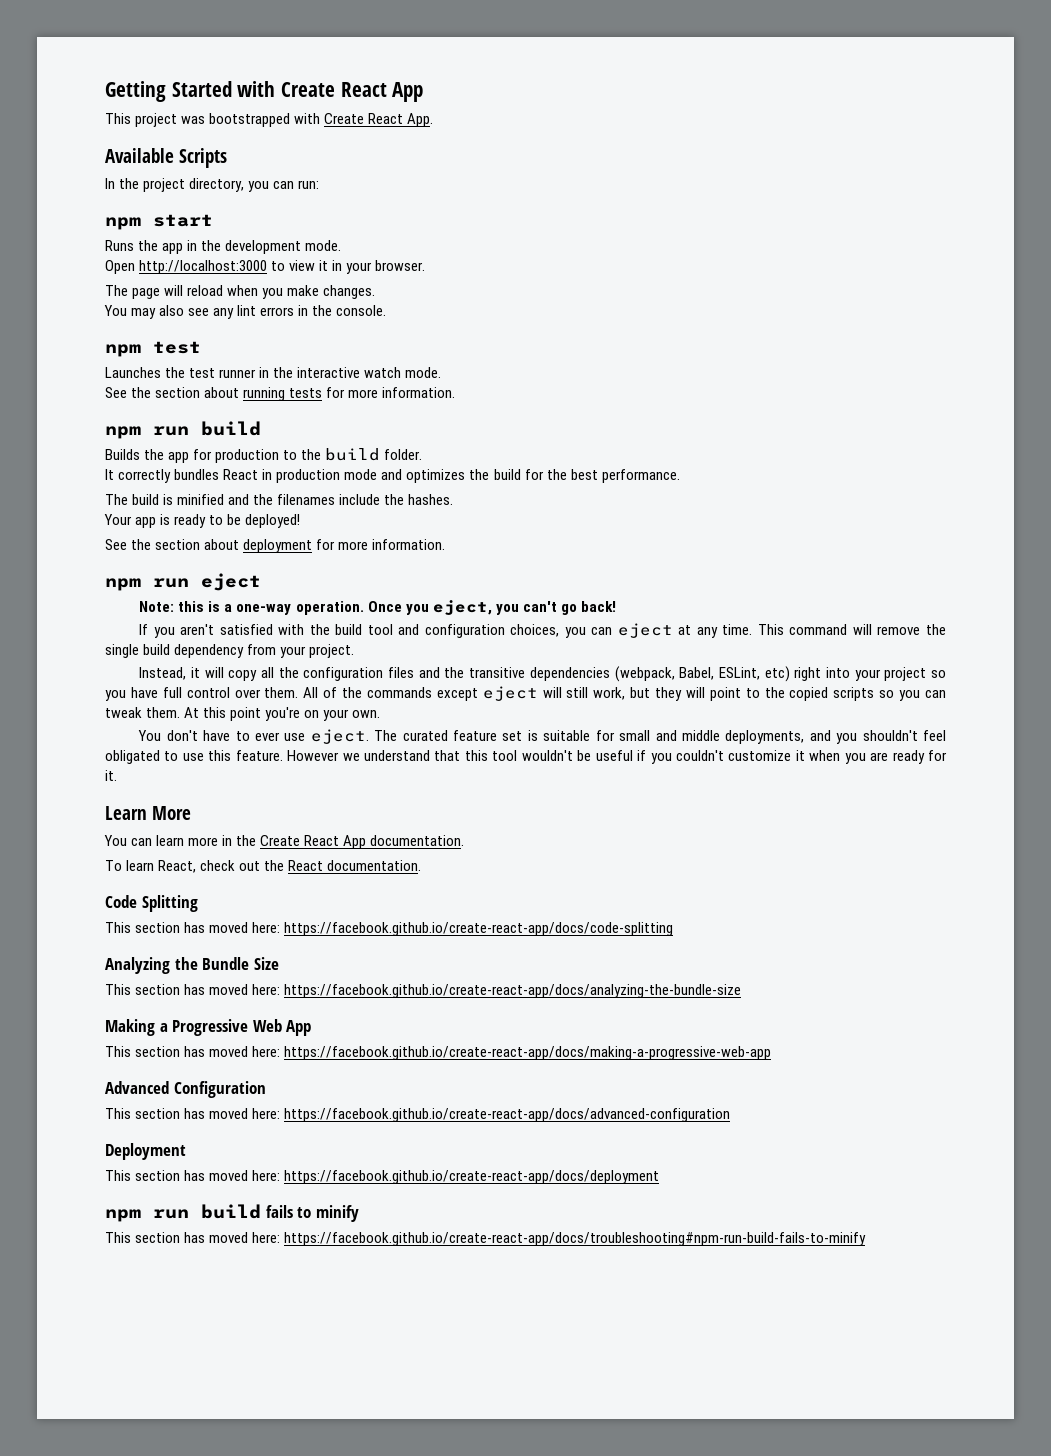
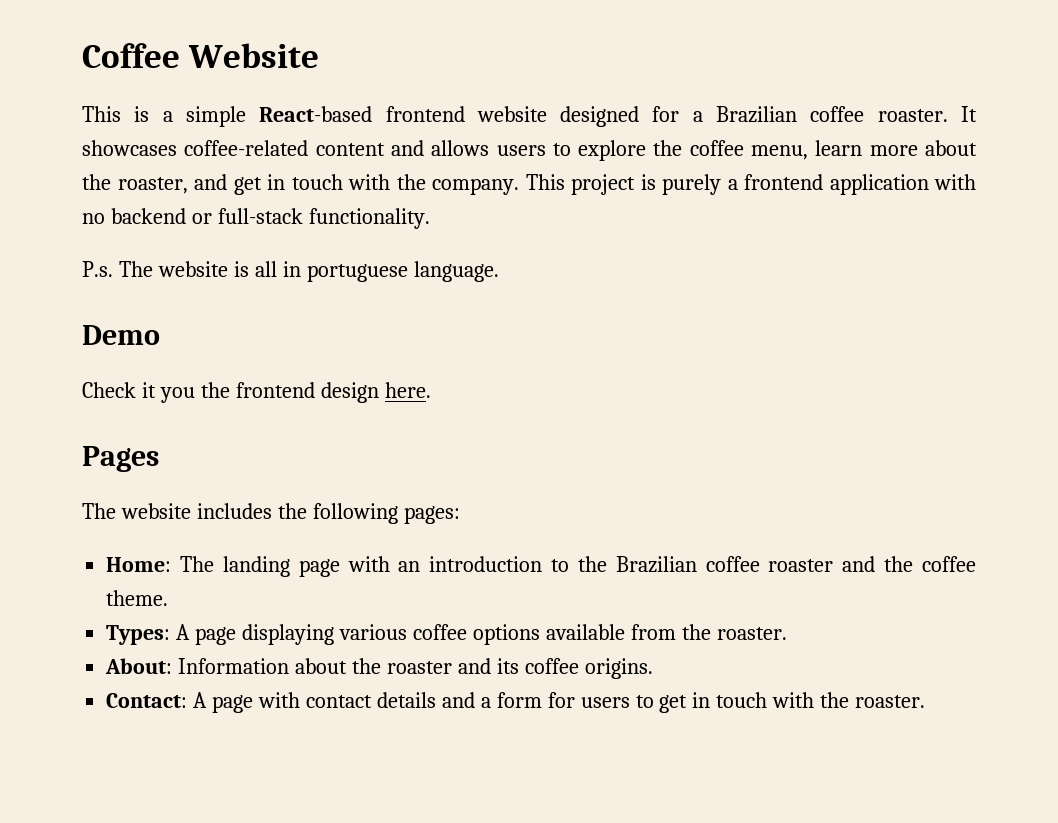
[105,81,424,102] [105,113,434,127] [105,148,228,168] [105,178,320,192] [105,214,213,230] [105,240,342,254] [105,260,426,274] [105,285,376,299] [104,305,387,319] [105,341,201,357] [105,367,442,378] [105,387,456,401] [105,421,261,439] [105,448,423,463] [105,469,680,483] [105,494,454,505] [104,514,301,528] [105,539,446,553] [105,573,261,591] [139,600,616,615] [139,623,946,638] [105,644,355,658] [139,666,947,682] [105,686,946,701] [105,707,381,721] [138,729,947,744] [105,750,947,764] [105,770,117,781] [105,806,192,820] [104,835,465,849] [105,860,422,873] [105,895,198,912] [105,922,674,936] [105,957,279,974] [105,984,742,998] [105,1019,312,1036] [105,1046,772,1060] [105,1081,266,1098] [105,1108,731,1122] [105,1143,186,1160] [105,1170,660,1184] [105,1204,359,1222] [105,1232,867,1246] Getting Started with Create React App // This project was bootstrapped with Create React App. // Available Scripts // In the project directory, you can run: // npm start // Runs the app in the development mode. // Open http://localhost:3000 to view it in your browser. // The page will reload when you make changes. // You may also see any lint errors in the console. // npm test // Launches the test runner in the interactive watch mode. // See the section about running tests for more information. // npm run build // Builds the app for production to the build folder. // It correctly bundles React in production mode and optimizes the build for the best performance. // The build is minified and the filenames include the hashes. // Your app is ready to be deployed! // See the section about deployment for more information. // npm run eject // Note: this is a one-way operation. Once you eject, you can't go back! // If you aren't satisfied with the build tool and configuration choices, you can eject at any time. This command will remove the single build dependency from your project. // Instead, it will copy all the configuration files and the transitive dependencies (webpack, Babel, ESLint, etc) right into your project so you have full control over them. All of the commands except eject will still work, but they will point to the copied scripts so you can tweak them. At this point you're on your own. // You don't have to ever use eject. The curated feature set is suitable for small and middle deployments, and you shouldn't feel obligated to use this feature. However we understand that this tool wouldn't be useful if you couldn't customize it when you are ready for it. // Learn More // You can learn more in the Create React App documentation. // To learn React, check out the React documentation. // Code Splitting // This section has moved here: https://facebook.github.io/create-react-app/docs/code-splitting // Analyzing the Bundle Size // This section has moved here: https://facebook.github.io/create-react-app/docs/analyzing-the-bundle-size // Making a Progressive Web App // This section has moved here: https://facebook.github.io/create-react-app/docs/making-a-progressive-web-app // Advanced Configuration // This section has moved here: https://facebook.github.io/create-react-app/docs/advanced-configuration // Deployment // This section has moved here: https://facebook.github.io/create-react-app/docs/deployment // npm run build fails to minify // This section has moved here: https://facebook.github.io/create-react-app/docs/troubleshooting#npm-run-build-fails-to-minify -> [82,43,320,68] [82,106,977,127] [82,140,977,161] [82,174,976,195] [82,208,430,229] [82,261,499,282] [82,325,160,345] [82,382,431,403] [82,446,159,472] [82,503,460,524] [106,556,977,577] [106,590,169,606] [106,624,787,645] [105,658,653,679] [106,692,926,713] Coffee Website // This is a simple React-based frontend website designed for a Brazilian coffee roaster. It showcases coffee-related content and allows users to explore the coffee menu, learn more about the roaster, and get in touch with the company. This project is purely a frontend application with no backend or full-stack functionality. // P.s. The website is all in portuguese language. // Demo // Check it you the frontend design here. // Pages // The website includes the following pages: // Home: The landing page with an introduction to the Brazilian coffee roaster and the coffee theme. // Types: A page displaying various coffee options available from the roaster. // About: Information about the roaster and its coffee origins. // Contact: A page with contact details and a form for users to get in touch with the roaster.

